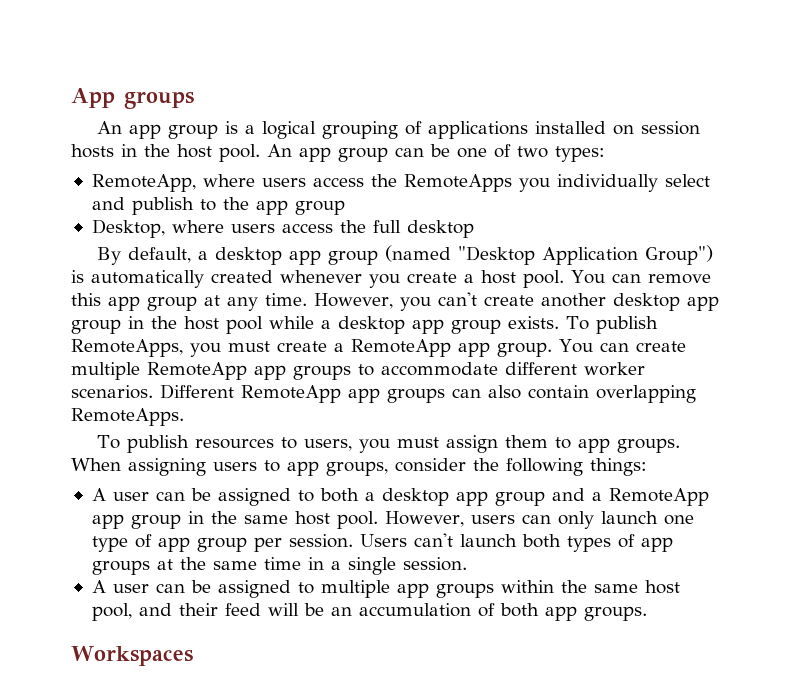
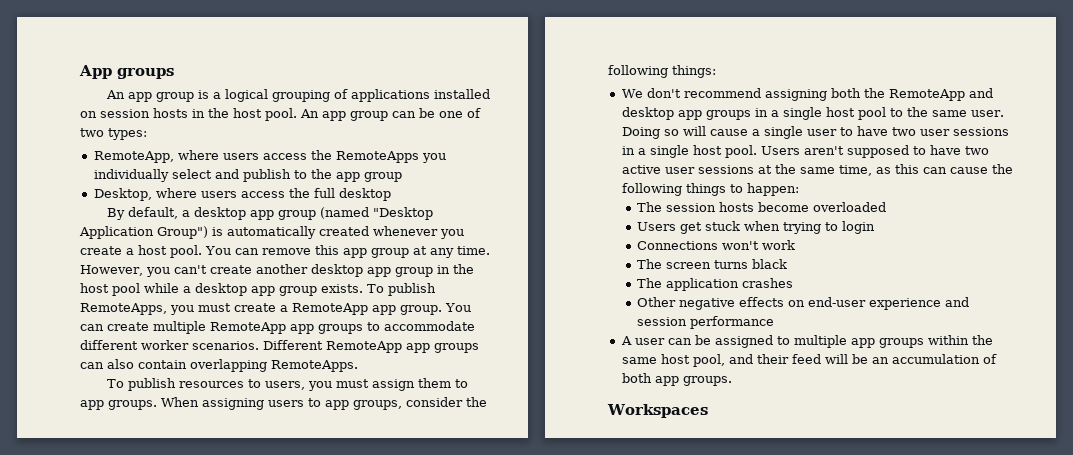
[91,488,709,506] [91,511,694,529] [91,533,673,552] [91,557,467,575] A user can be assigned to both a desktop app group and a RemoteApp app group in the same host pool. However, users can only launch one type of app group per session. Users can't launch both types of app groups at the same time in a single session. -> [621,88,993,101] [621,107,1004,120] [621,126,1009,139] [621,145,989,158] [621,164,1013,176] [621,183,799,196] [636,202,886,212] [636,221,875,234] [636,240,795,250] [636,259,787,269] [636,278,793,291] [636,297,969,310] [636,316,774,329] We don't recommend assigning both the RemoteApp and desktop app groups in a single host pool to the same user. Doing so will cause a single user to have two user sessions in a single host pool. Users aren't supposed to have two active user sessions at the same time, as this can cause the following things to happen: // The session hosts become overloaded // Users get stuck when trying to login // Connections won't work // The screen turns black // The application crashes // Other negative effects on end-user experience and session performance

